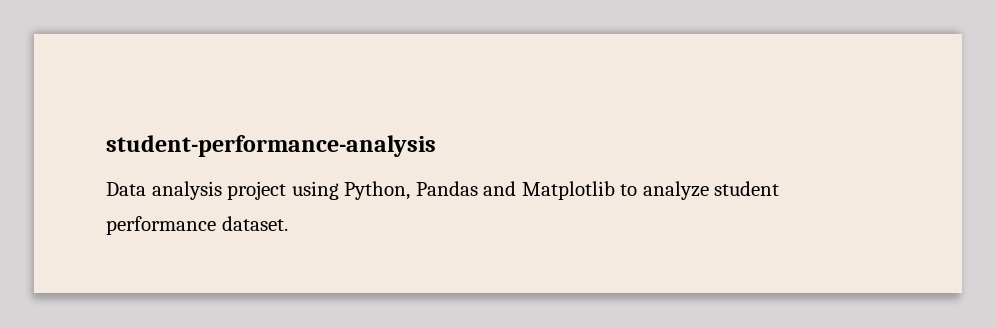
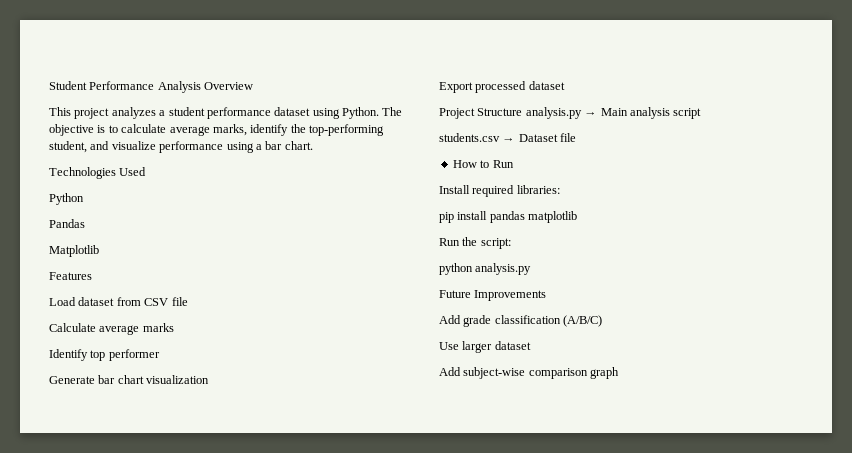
[106,135,436,157] [106,181,780,200] [106,216,288,235] student-performance-analysis // Data analysis project using Python, Pandas and Matplotlib to analyze student performance dataset. -> [49,81,254,93] [49,107,403,119] [49,124,384,136] [49,141,313,153] [49,167,147,179] [49,193,84,205] [49,219,85,228] [49,245,99,257] [49,272,92,280] [49,297,188,306] [49,323,174,335] [49,349,160,361] [49,375,210,384] [439,81,565,93] [439,107,702,119] [439,133,577,142] [452,160,514,168] [439,185,560,197] [439,211,578,223] [439,237,511,249] [439,263,532,275] [439,290,547,301] [439,315,603,327] [439,341,531,353] [439,367,620,379] Student Performance Analysis Overview // This project analyzes a student performance dataset using Python. The objective is to calculate average marks, identify the top-performing student, and visualize performance using a bar chart. // Technologies Used // Python // Pandas // Matplotlib // Features // Load dataset from CSV file // Calculate average marks // Identify top performer // Generate bar chart visualization // Export processed dataset // Project Structure analysis.py → Main analysis script // students.csv → Dataset file // How to Run // Install required libraries: // pip install pandas matplotlib // Run the script: // python analysis.py // Future Improvements // Add grade classification (A/B/C) // Use larger dataset // Add subject-wise comparison graph

